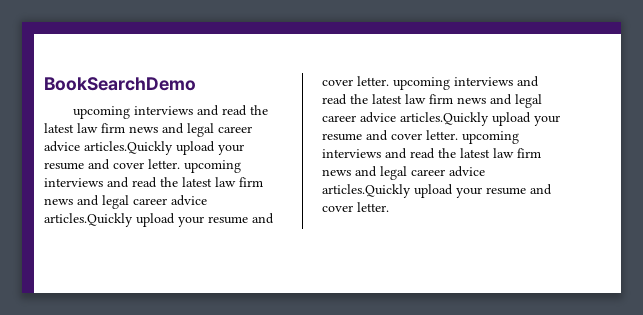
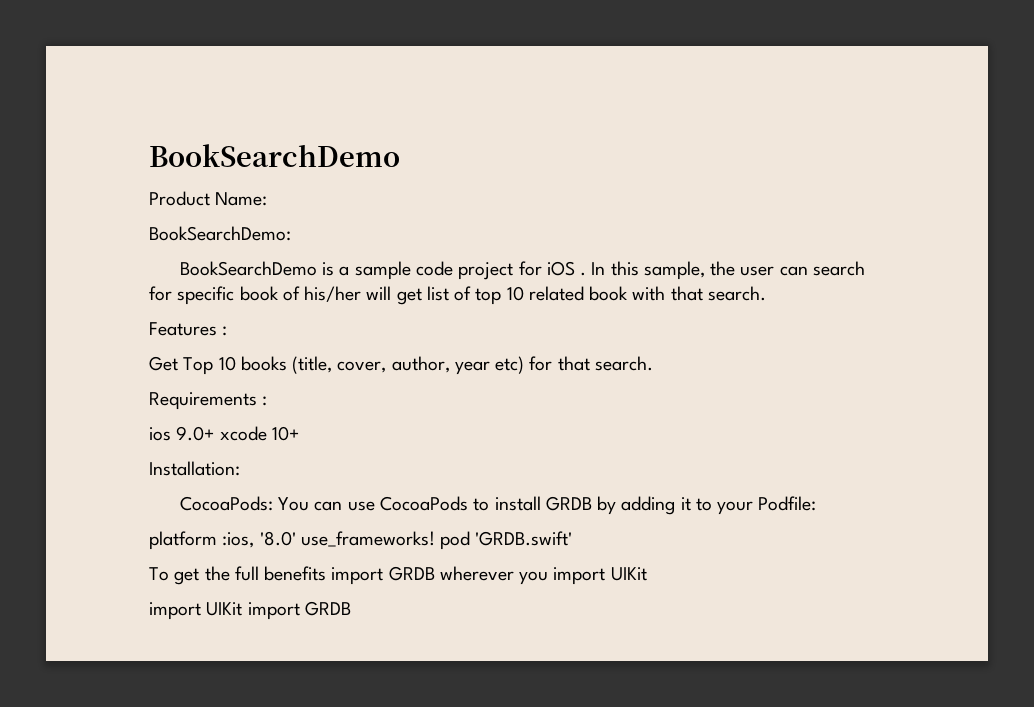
[72,105,268,119] [44,123,252,137] [44,141,244,155] [44,159,241,173] [44,177,263,188] [44,195,207,209] [44,213,274,227] [322,76,539,90] [322,94,542,108] [322,112,560,126] [322,130,519,144] [322,148,541,159] [322,166,485,180] [322,184,552,198] [322,202,389,212] upcoming interviews and read the latest law firm news and legal career advice articles.Quickly upload your resume and cover letter. upcoming interviews and read the latest law firm news and legal career advice articles.Quickly upload your resume and cover letter. upcoming interviews and read the latest law firm news and legal career advice articles.Quickly upload your resume and cover letter. upcoming interviews and read the latest law firm news and legal career advice articles.Quickly upload your resume and cover letter. -> [149,191,268,206] [149,226,291,241] [179,261,865,280] [149,286,766,305] [149,322,228,336] [149,356,653,375] [149,392,268,410] [149,426,299,441] [149,461,240,476] [179,496,817,515] [149,531,573,550] [149,566,647,585] [149,601,351,620] Product Name: // BookSearchDemo: // BookSearchDemo is a sample code project for iOS . In this sample, the user can search for specific book of his/her will get list of top 10 related book with that search. // Features : // Get Top 10 books (title, cover, author, year etc) for that search. // Requirements : // ios 9.0+ xcode 10+ // Installation: // CocoaPods: You can use CocoaPods to install GRDB by adding it to your Podfile: // platform :ios, '8.0' use_frameworks! pod 'GRDB.swift' // To get the full benefits import GRDB wherever you import UIKit // import UIKit import GRDB

